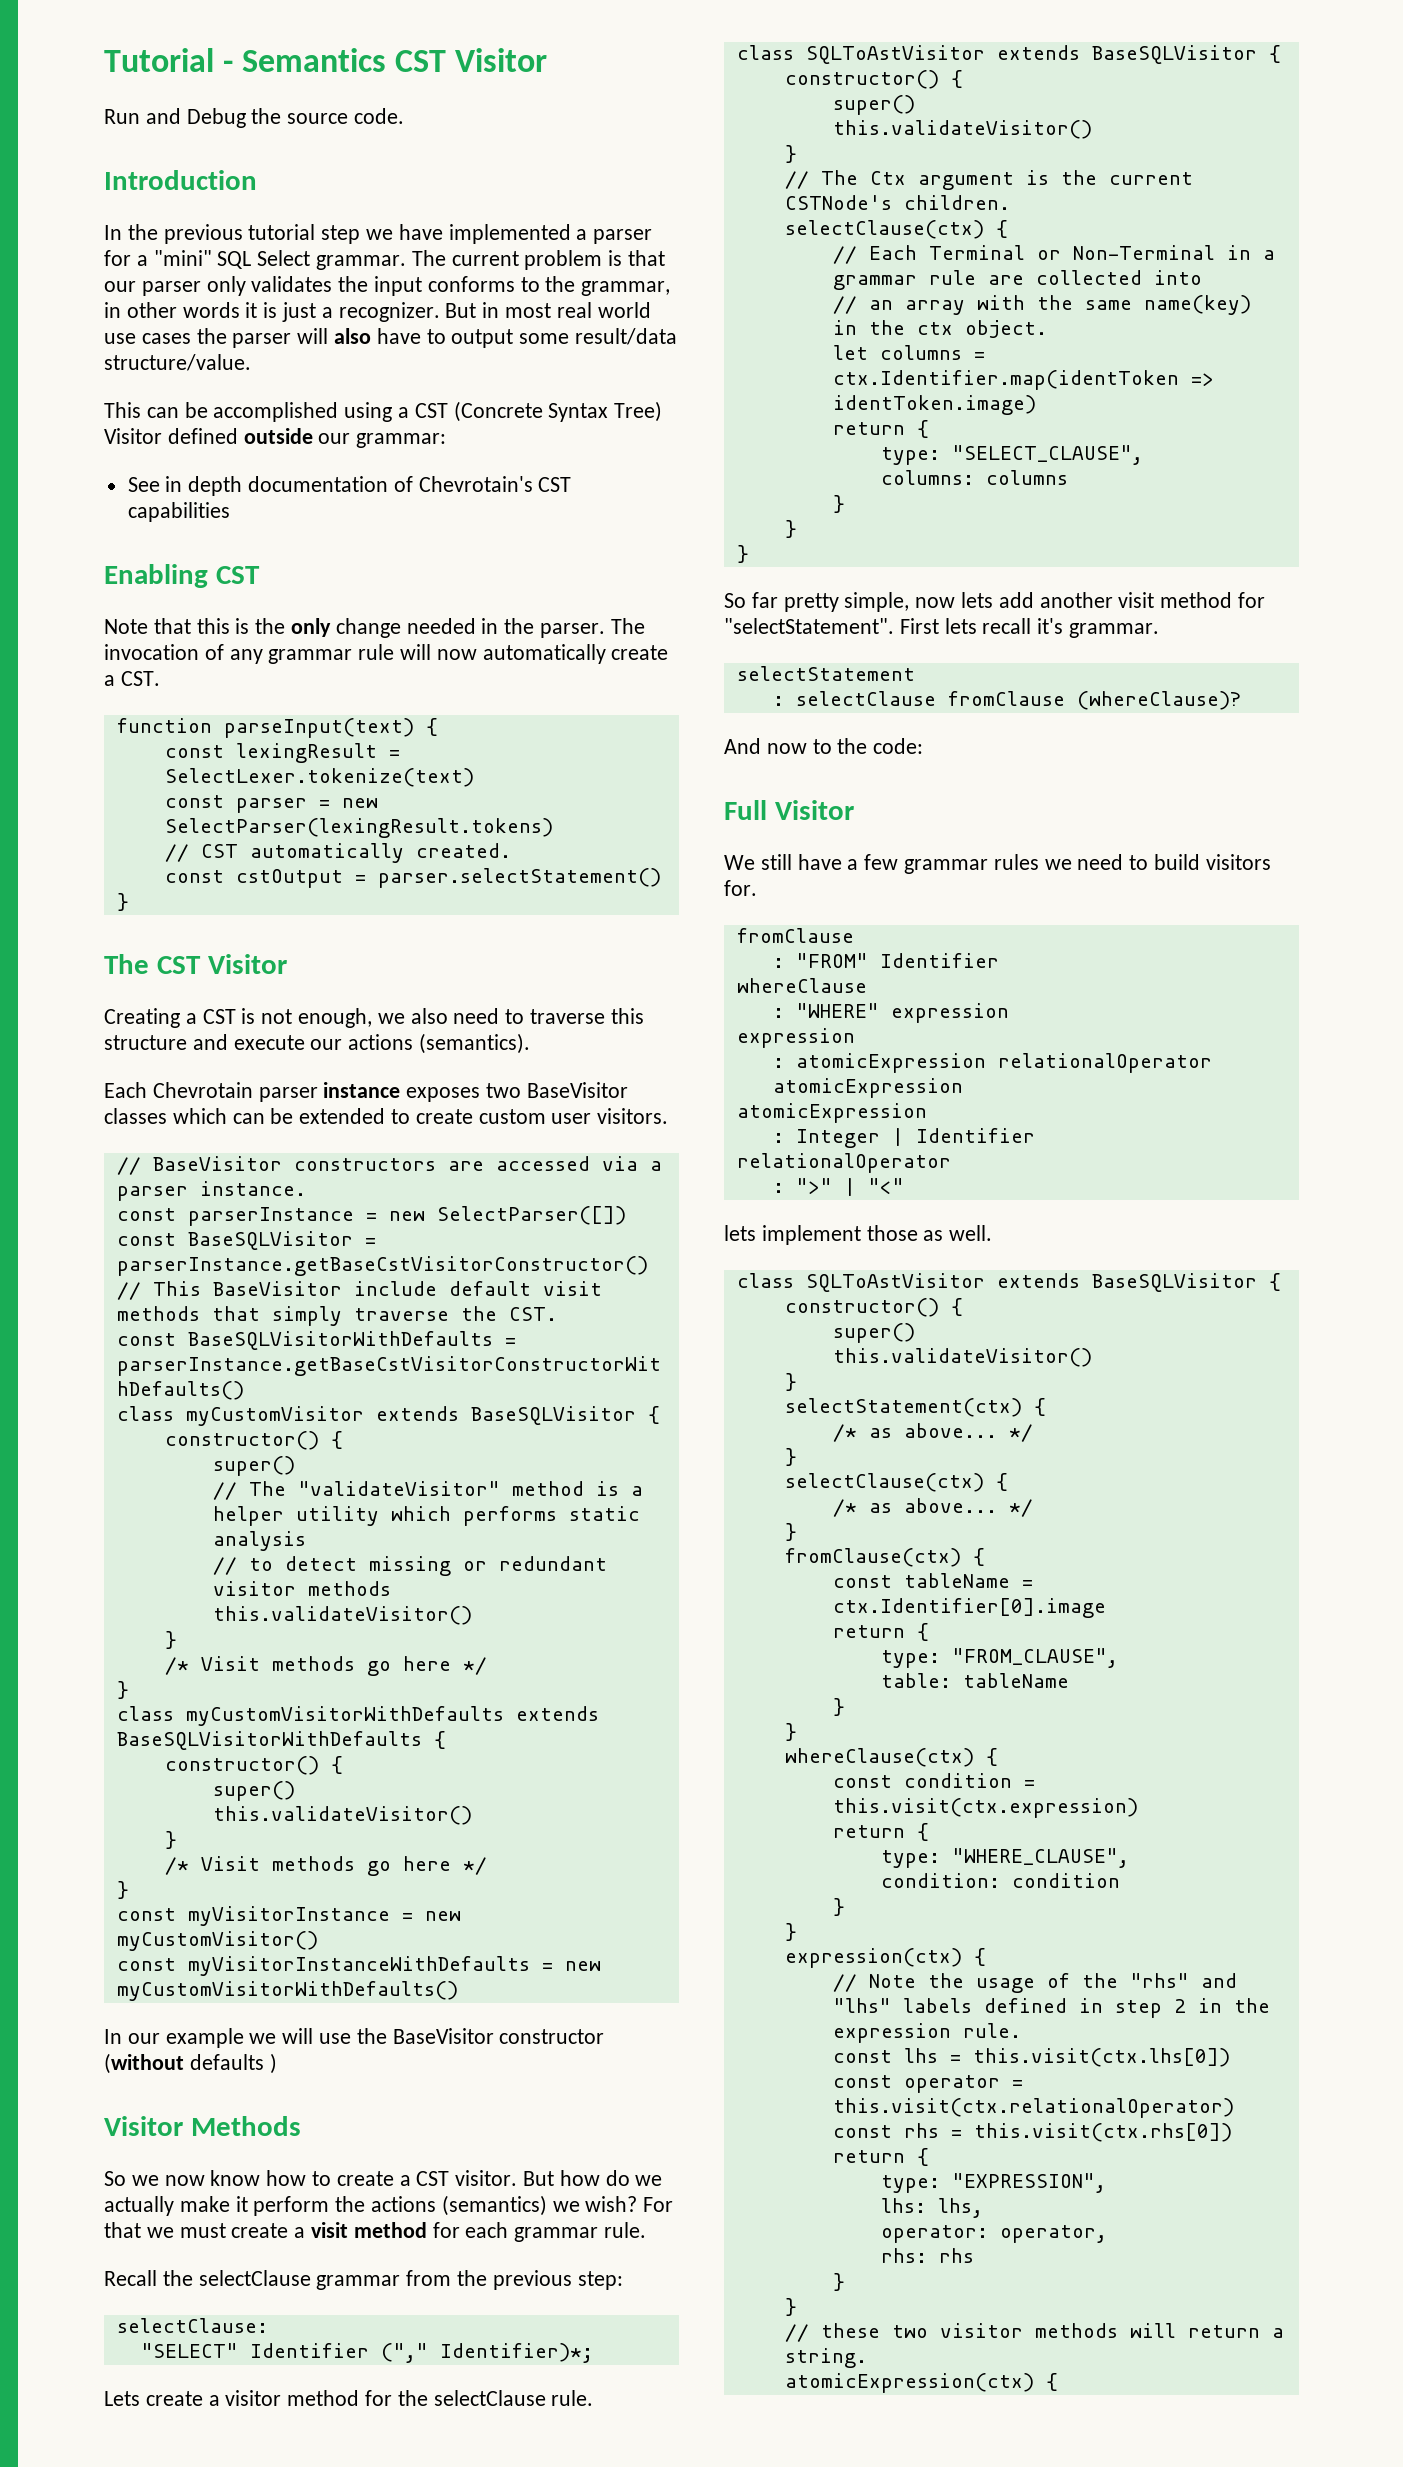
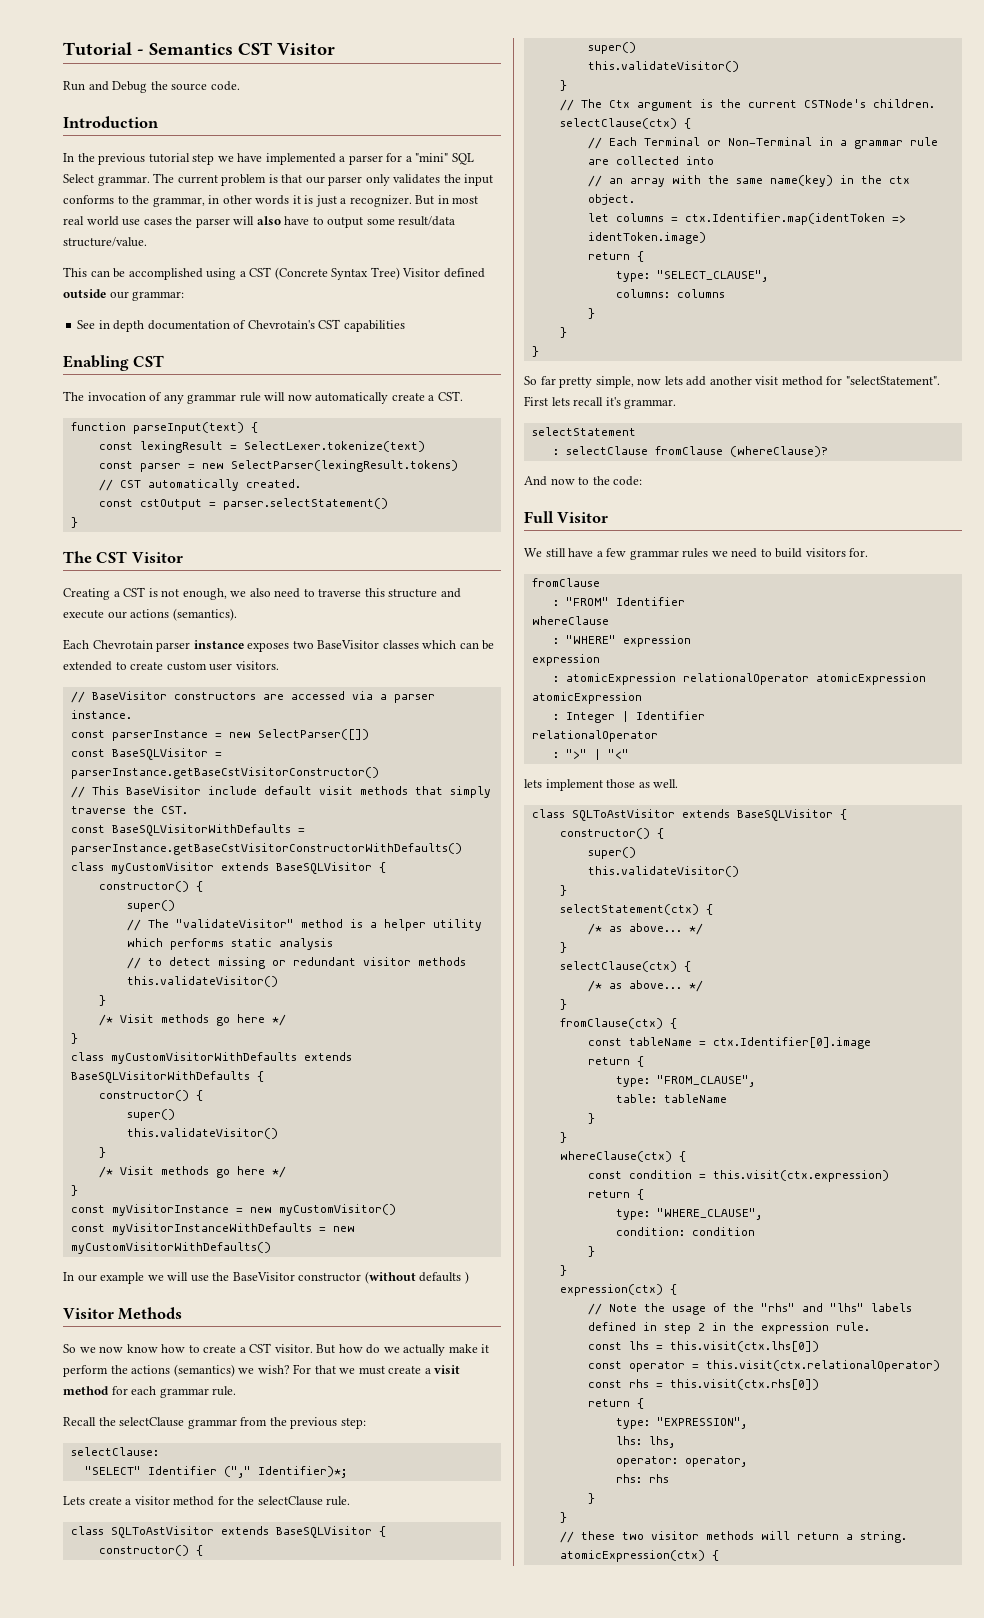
[104,618,606,638] Note that this is the only change needed in the parser. -> (165, 361) none

